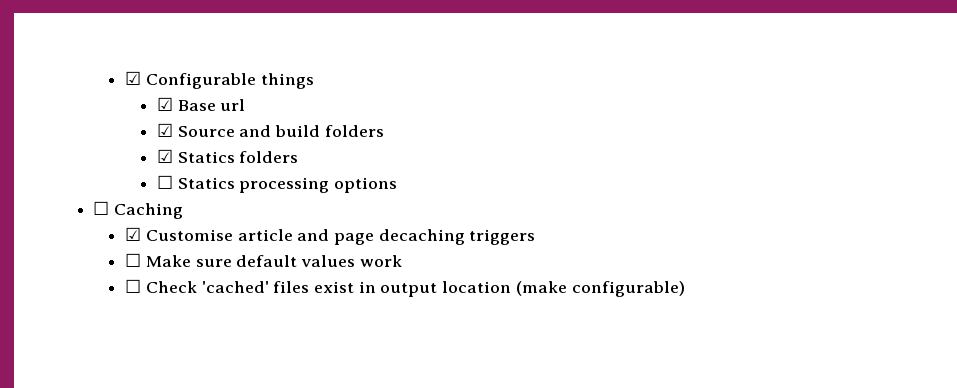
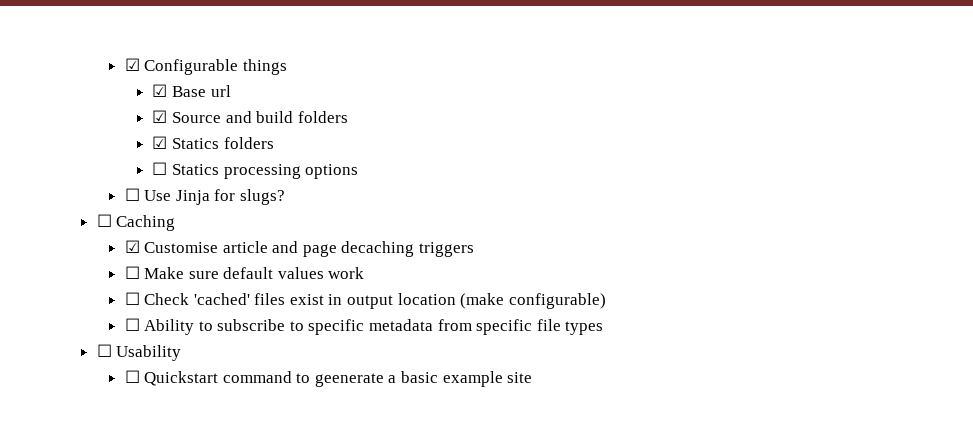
(398, 185) none -> [124,188,285,205] // ☐ Use Jinja for slugs?
(685, 289) none -> [124,318,604,335] [96,344,182,361] [124,370,533,387] // ☐ Ability to subscribe to specific metadata from specific file types // ☐ Usability // ☐ Quickstart command to geenerate a basic example site

